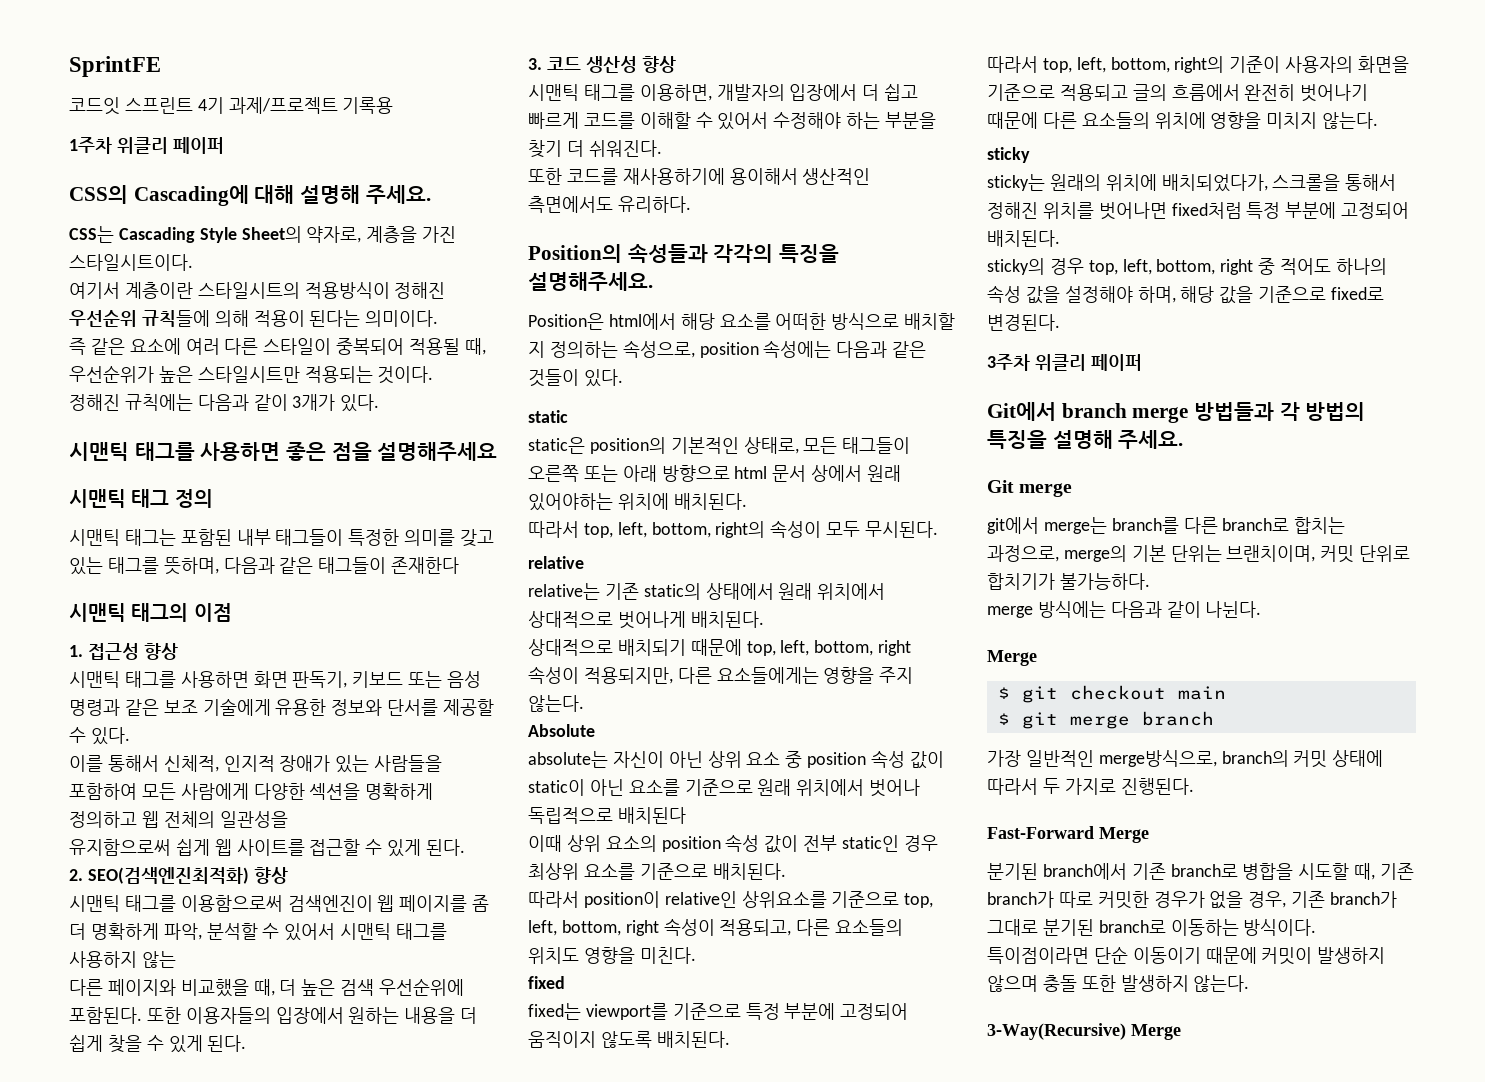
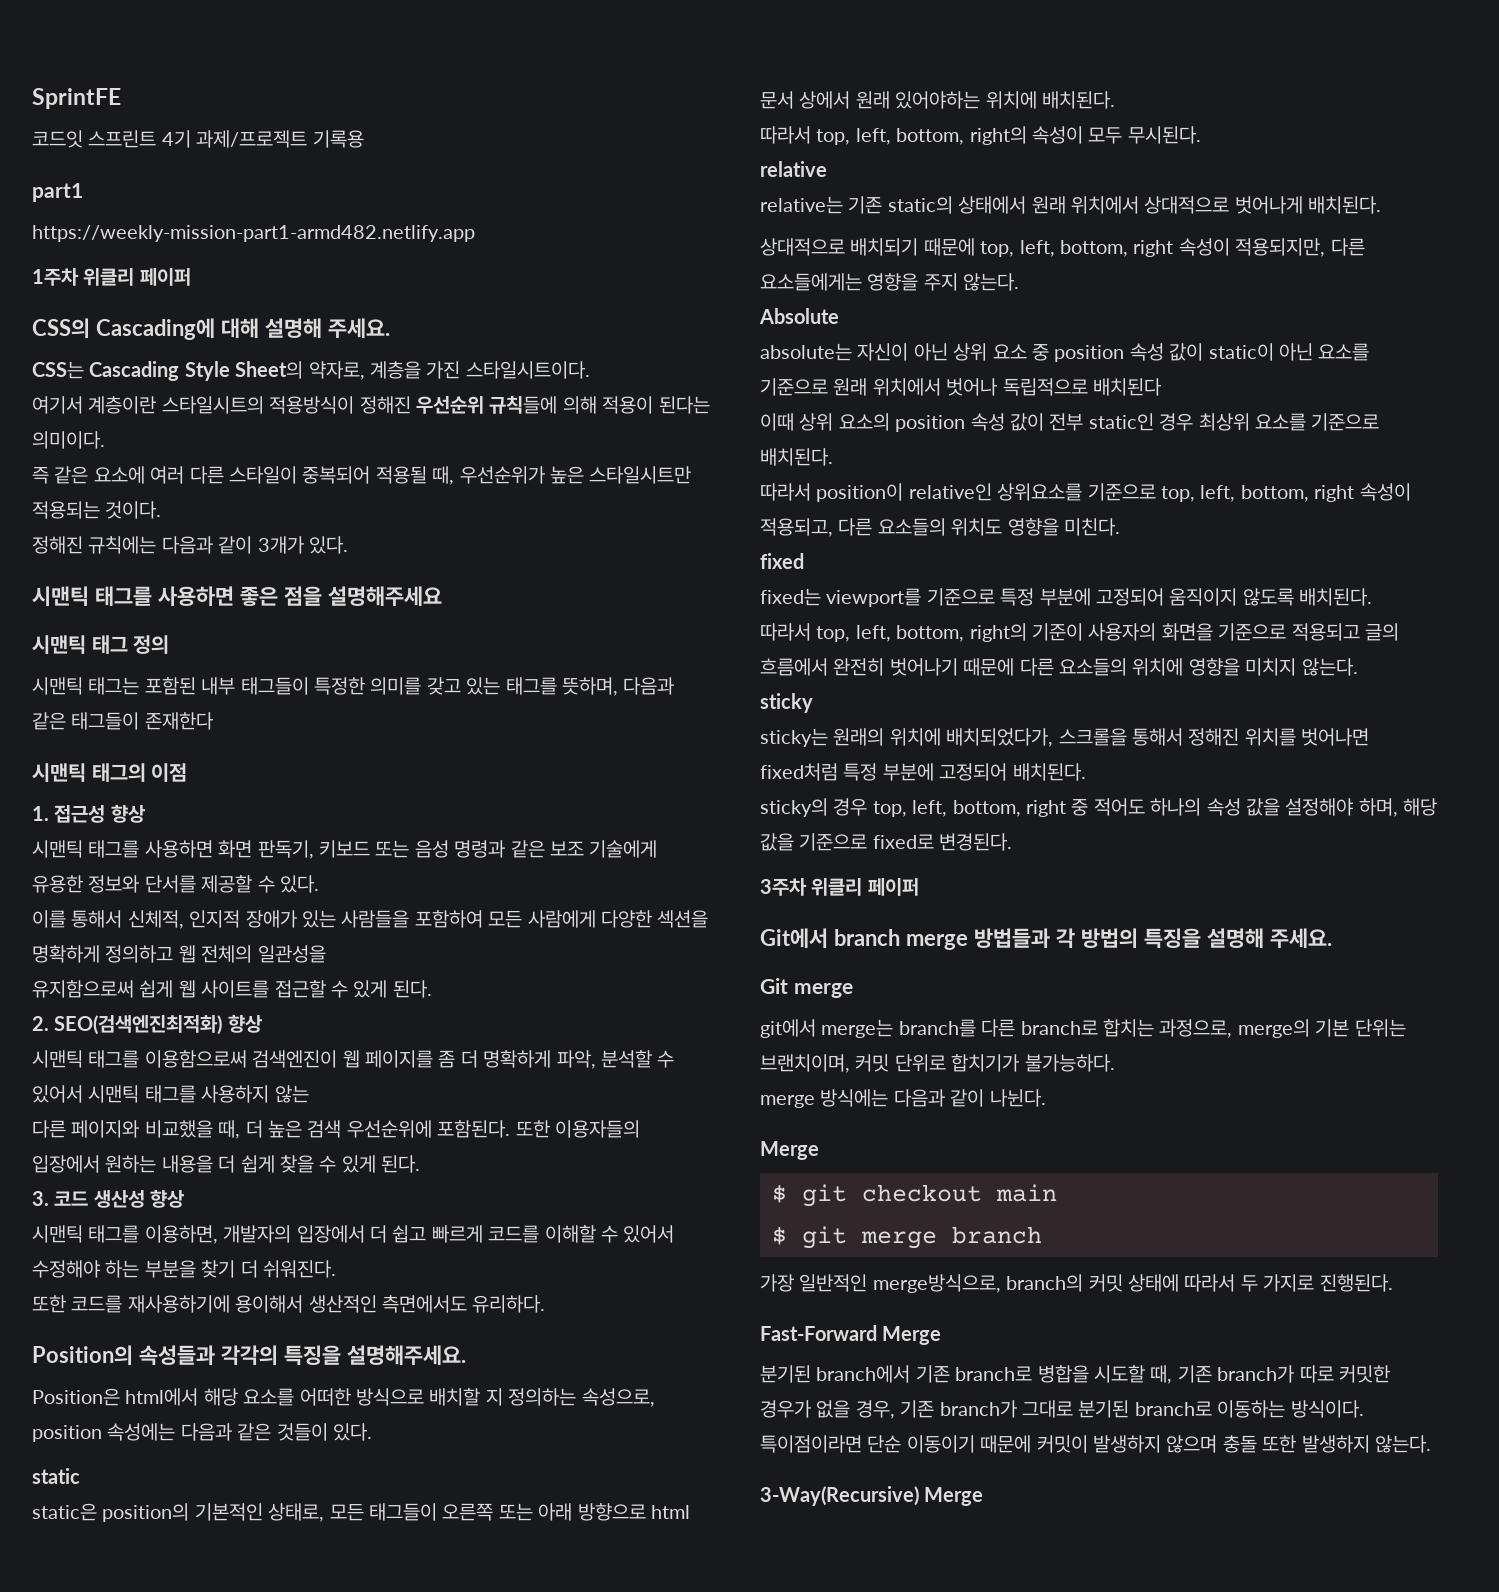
(394, 105) none -> [32,183,83,202] [32,225,475,242] // part1 // https://weekly-mission-part1-armd482.netlify.app

